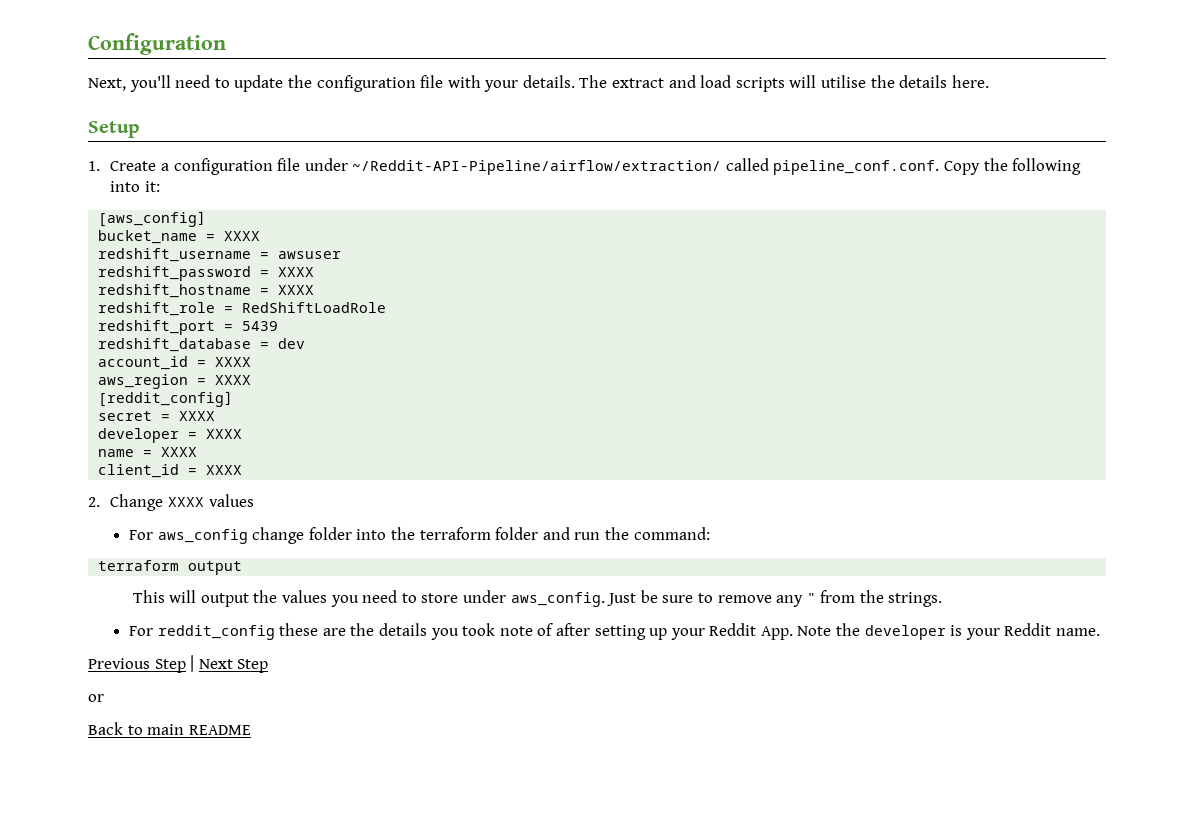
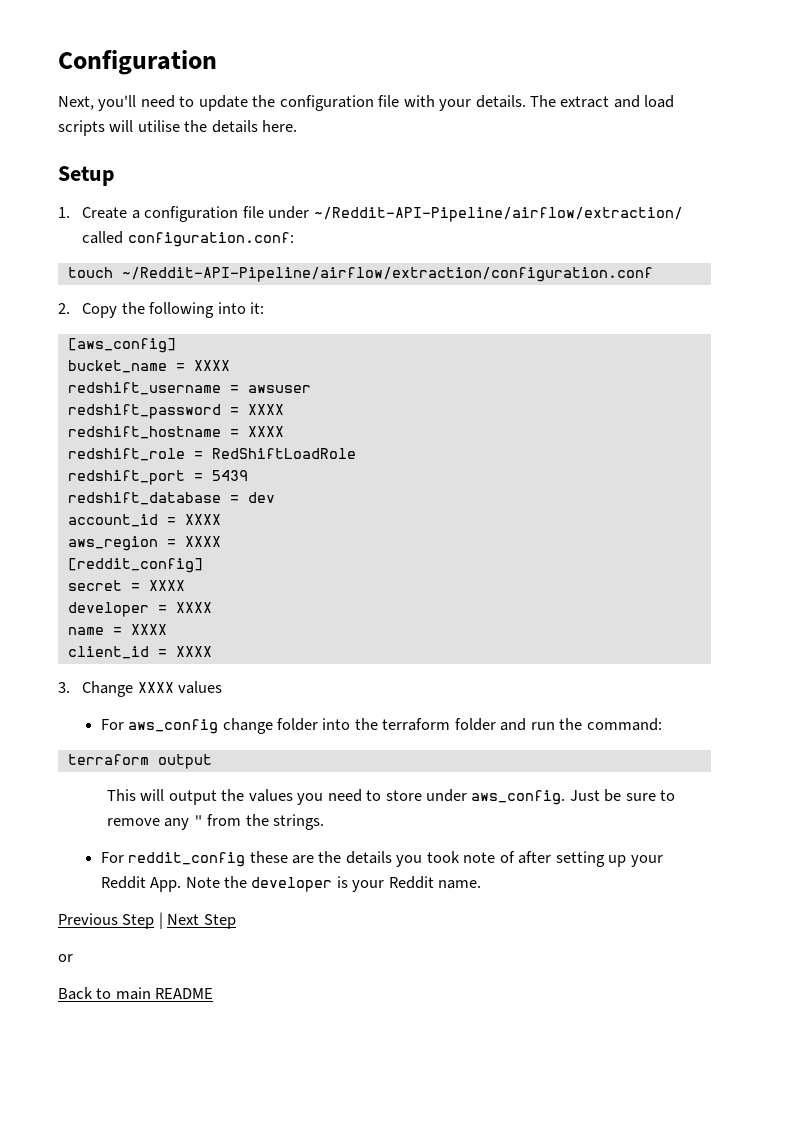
[773,160,940,175] pipeline_conf.conf. -> [127,232,294,247] [67,267,653,282] [58,303,70,314] configuration.conf: // touch ~/Reddit-API-Pipeline/airflow/extraction/configuration.conf // 2.
[88,497,100,507] 2. -> [58,682,70,693] 3.

